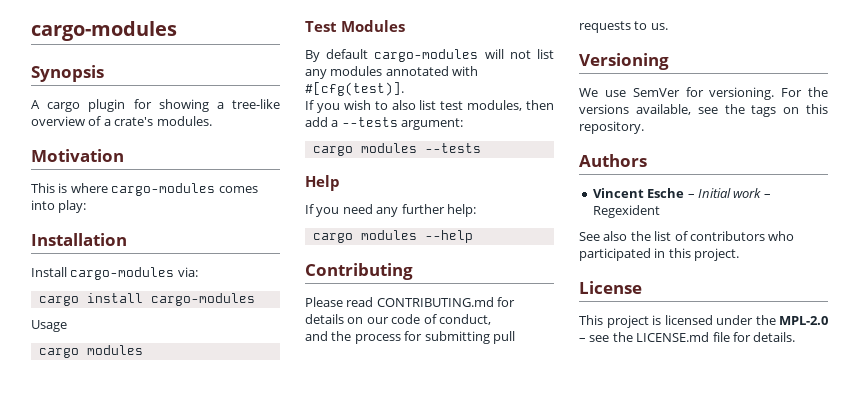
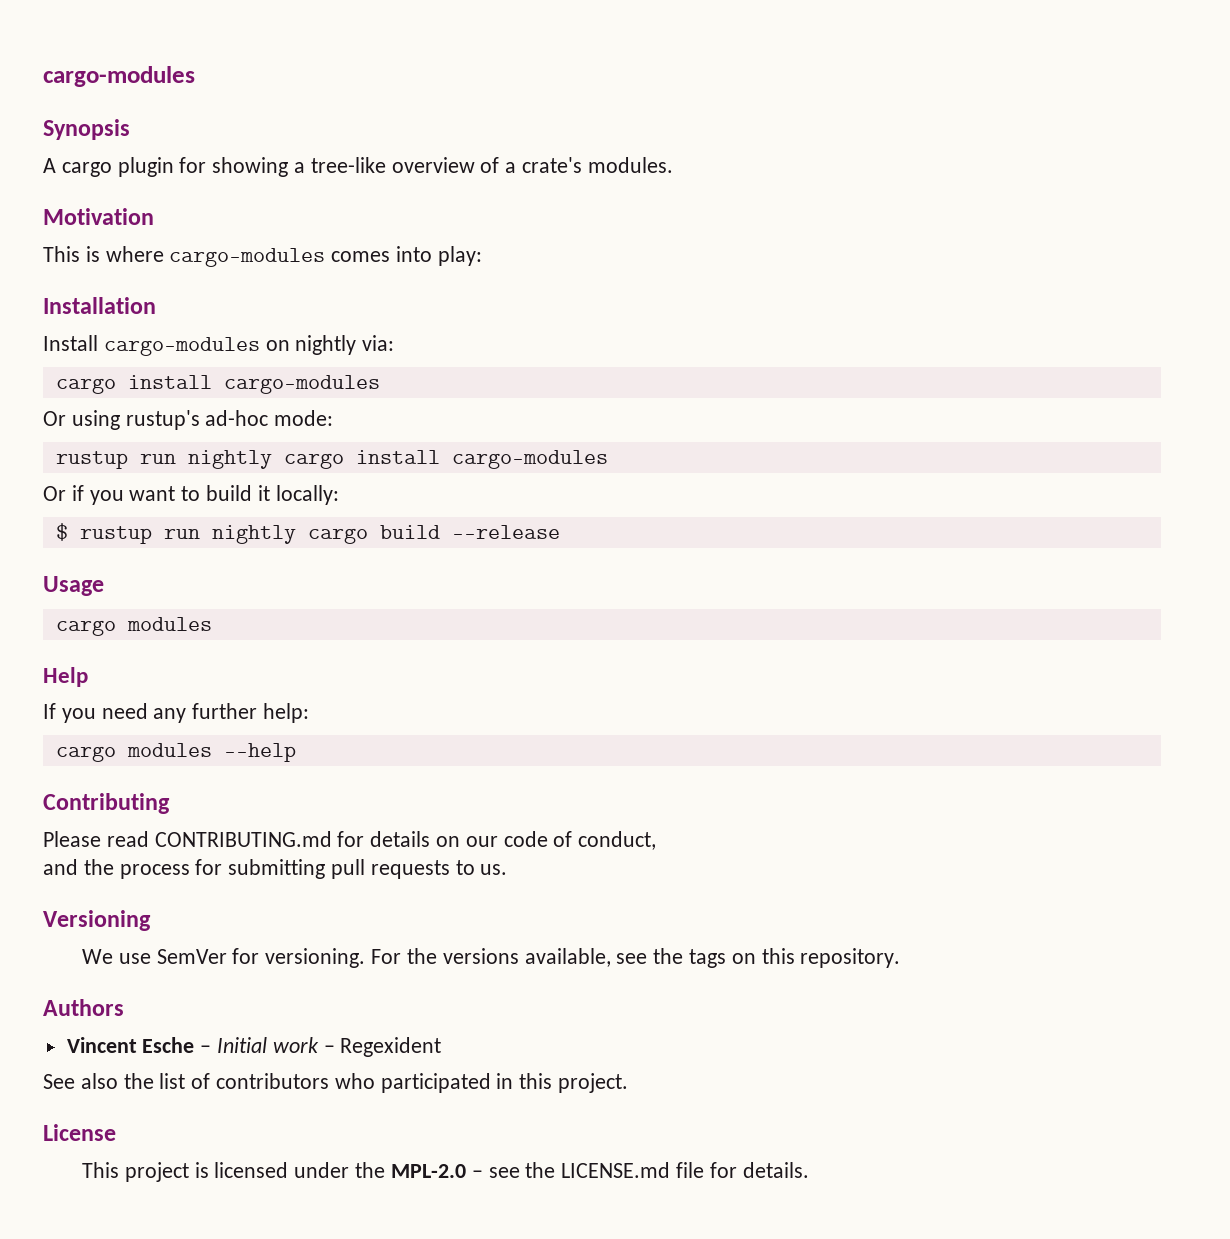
(175, 273) none -> [265,335,357,355] on nightly
[31,320,67,332] [38,345,143,358] [305,20,405,32] [305,49,554,62] [305,66,479,79] [305,82,404,96] [305,100,554,113] [305,117,464,130] [312,143,481,156] Usage // cargo modules // Test Modules // By default cargo-modules will not list any modules annotated with #[cfg(test)]. // If you wish to also list test modules, then add a --tests argument: // cargo modules --tests -> [43,410,334,430] [55,450,608,469] [43,485,339,505] [55,523,560,544] [43,576,104,596] [55,617,212,636] Or using rustup's ad-hoc mode: // rustup run nightly cargo install cargo-modules // Or if you want to build it locally: // $ rustup run nightly cargo build --release // Usage // cargo modules

